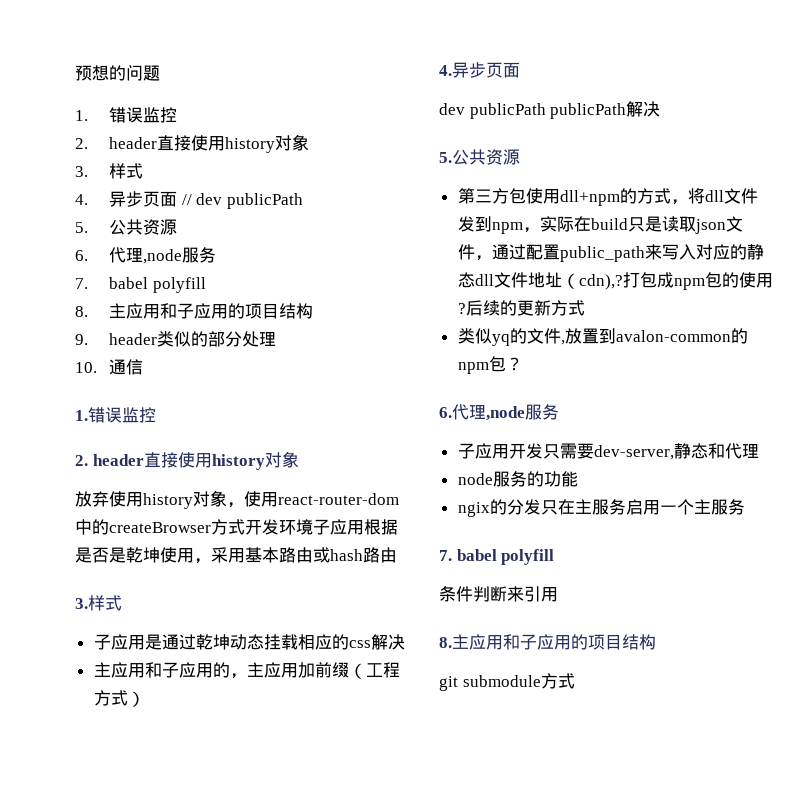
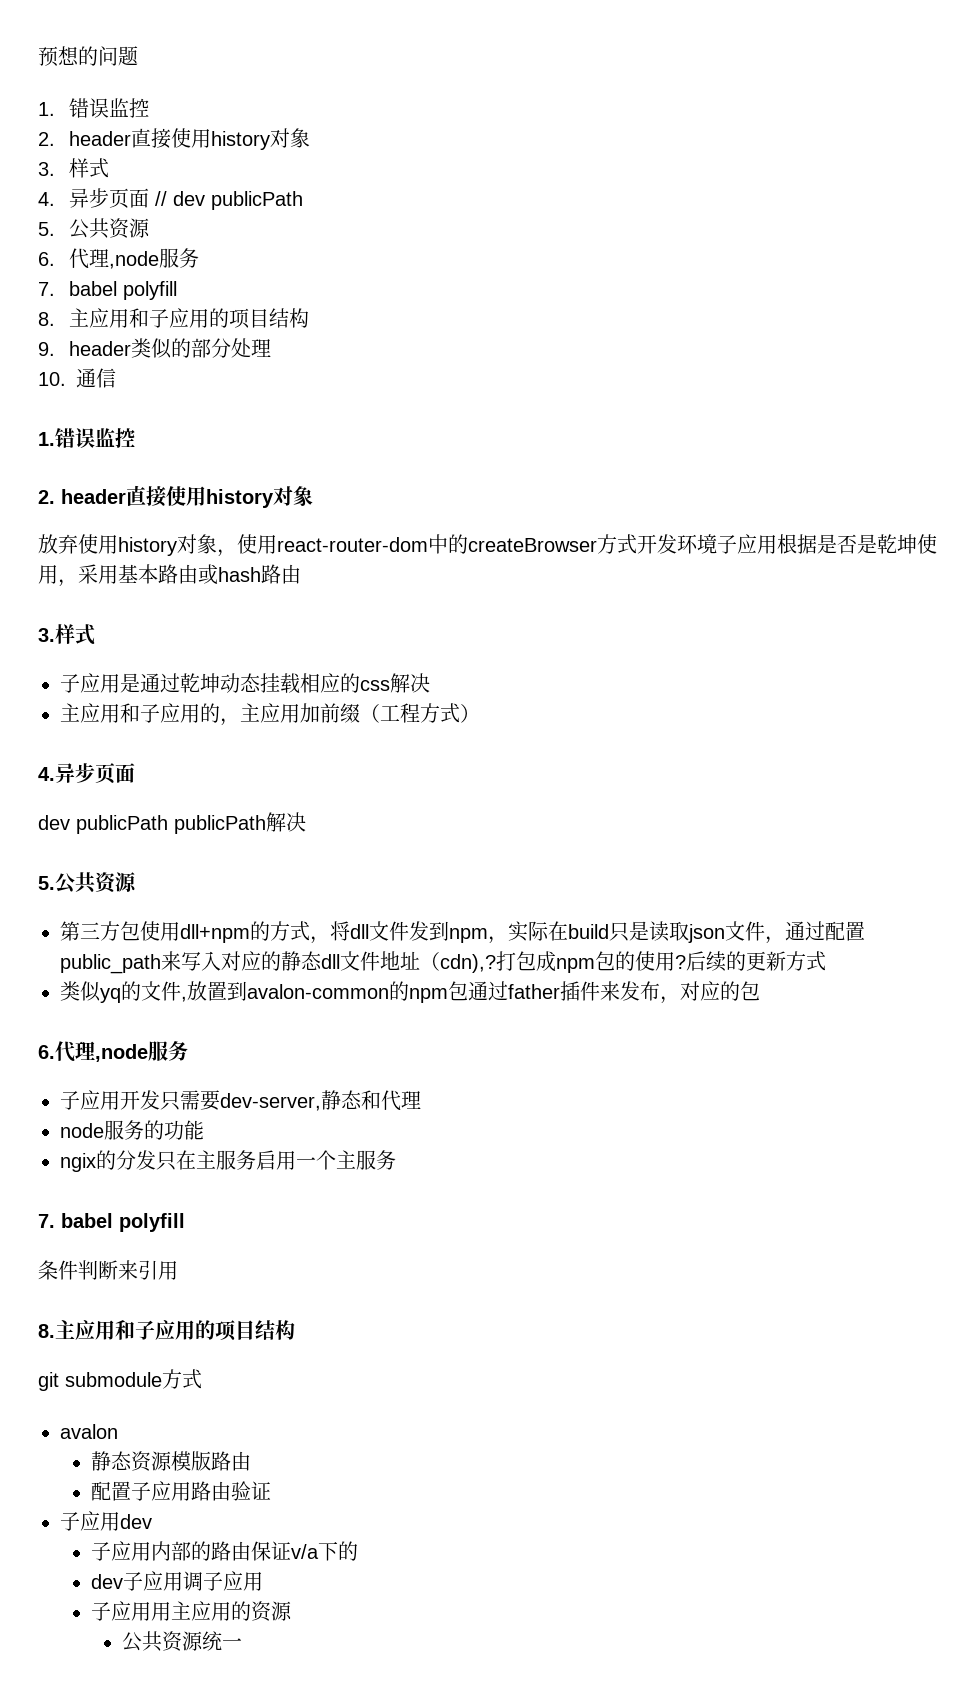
[505,357,523,371] ？ -> [468,981,760,1004] 通过father插件来发布，对应的包
(575, 681) none -> [60,1424,118,1439] [91,1451,252,1472] [91,1481,272,1501] [60,1511,152,1531] [91,1541,359,1561] [91,1571,264,1591] [91,1601,293,1622] [122,1631,243,1652] // avalon // 静态资源模版路由 // 配置子应用路由验证 // 子应用dev // 子应用内部的路由保证v/a下的 // dev子应用调子应用 // 子应用用主应用的资源 // 公共资源统一

